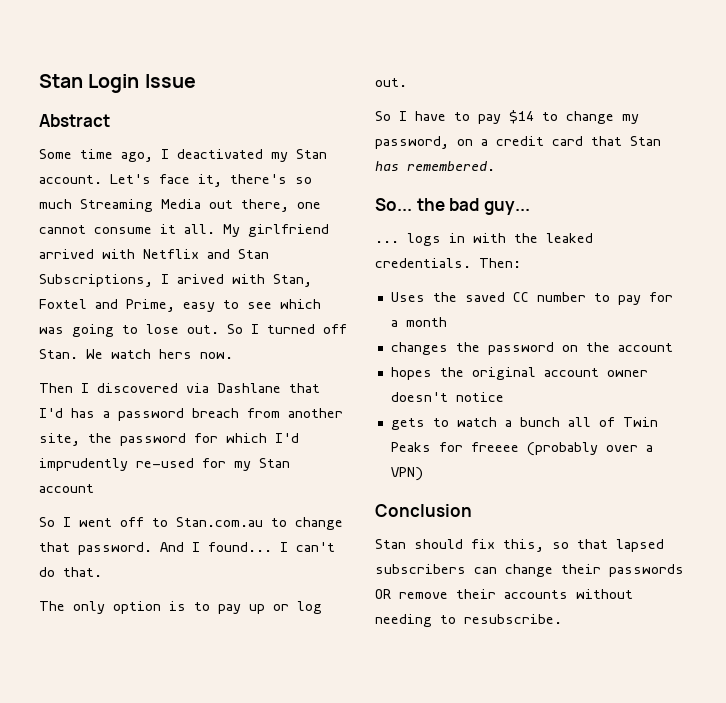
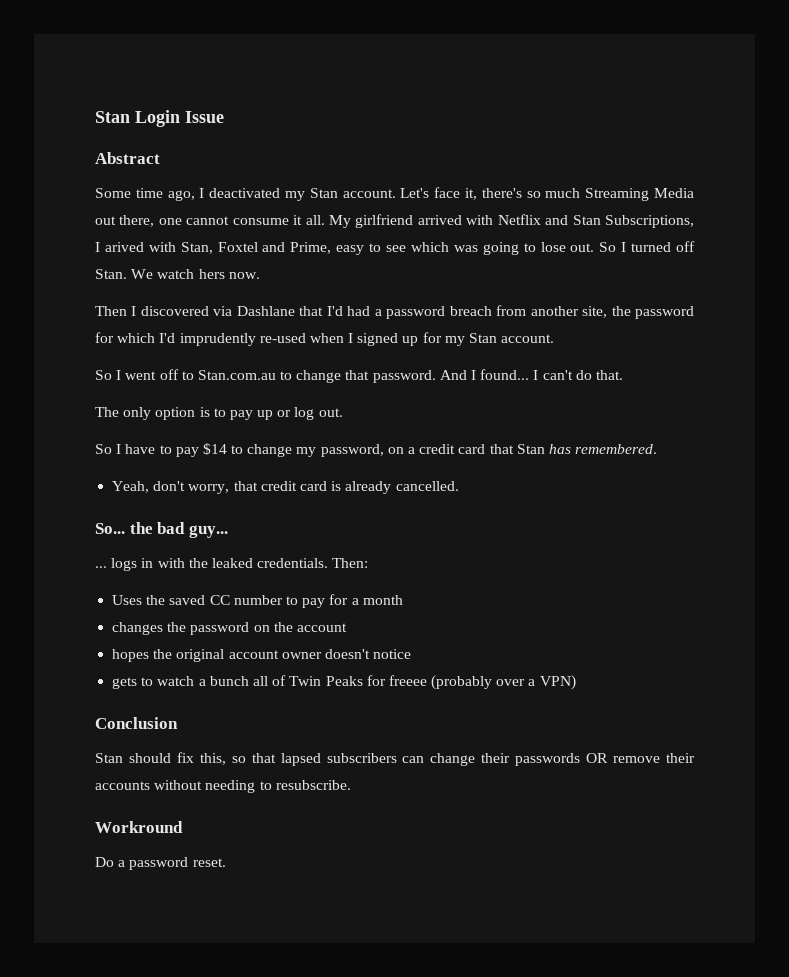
[71,408,95,418] has -> [347,306,371,316] had
(194, 463) none -> [309,333,419,346] when I signed up
[39,484,94,493] account -> [501,334,555,343] account.
(495, 166) none -> [112,481,459,494] // Yeah, don't worry, that credit card is already cancelled.
(562, 619) none -> [95,821,183,833] [95,857,226,870] // Workround // Do a password reset.

